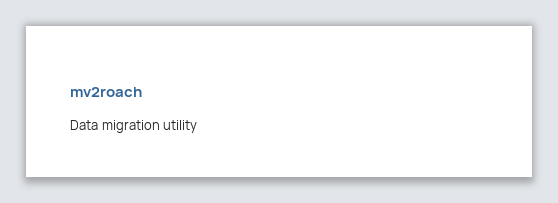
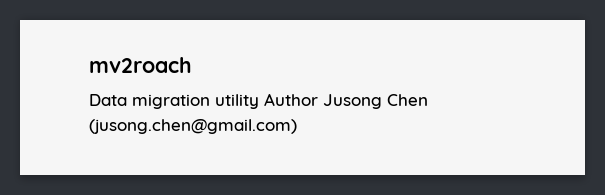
(198, 126) none -> [264,93,428,109] [89,119,297,134] Author Jusong Chen (jusong.chen@gmail.com)

